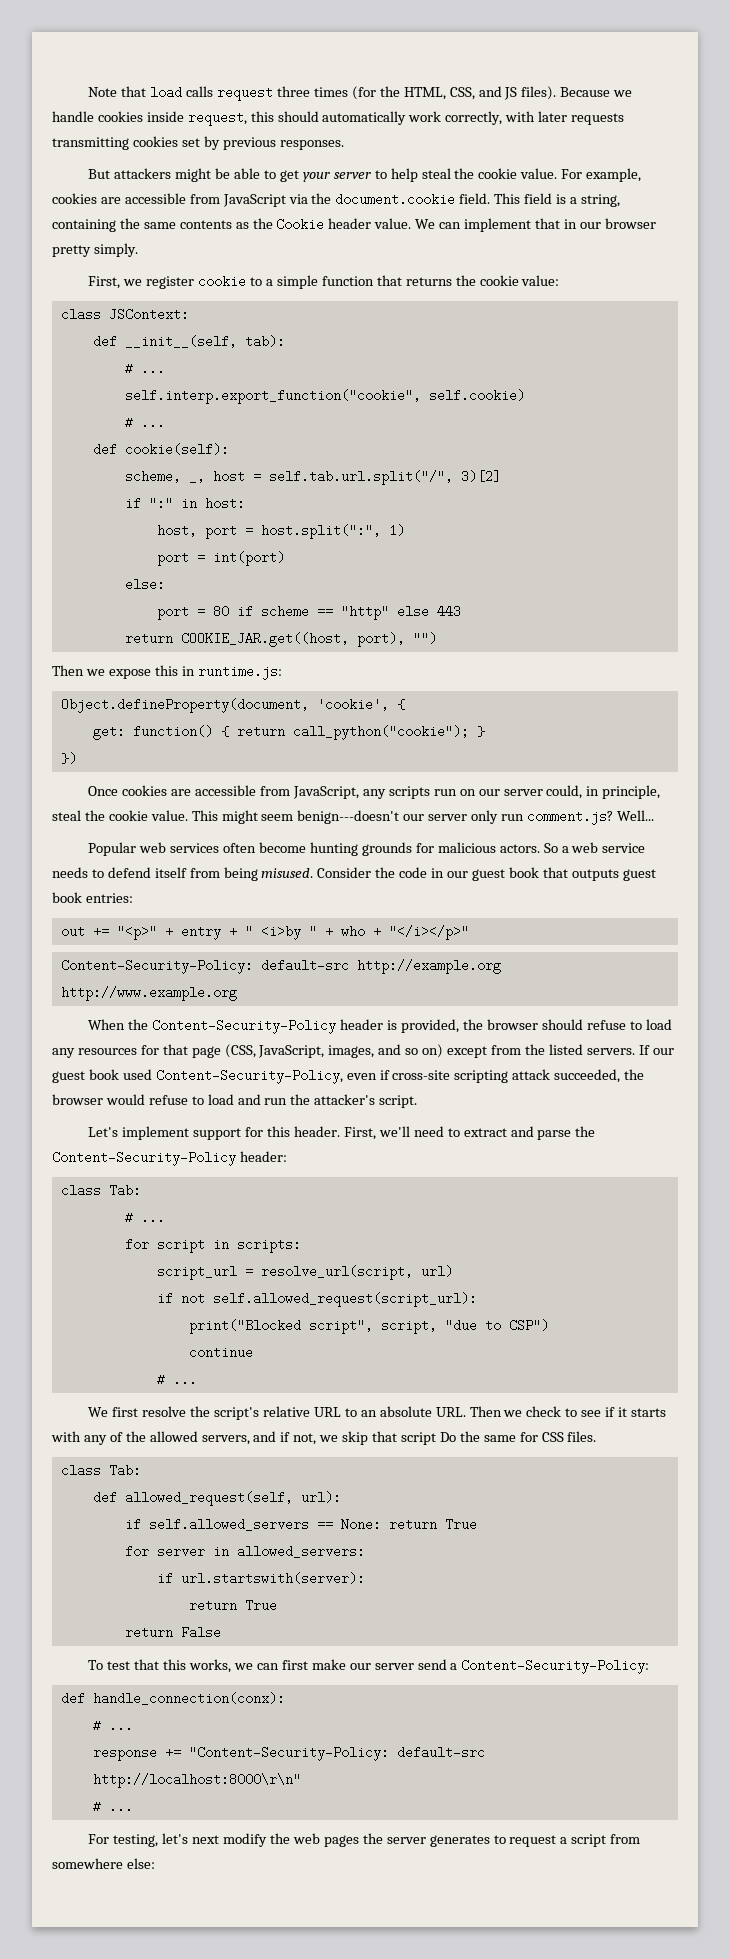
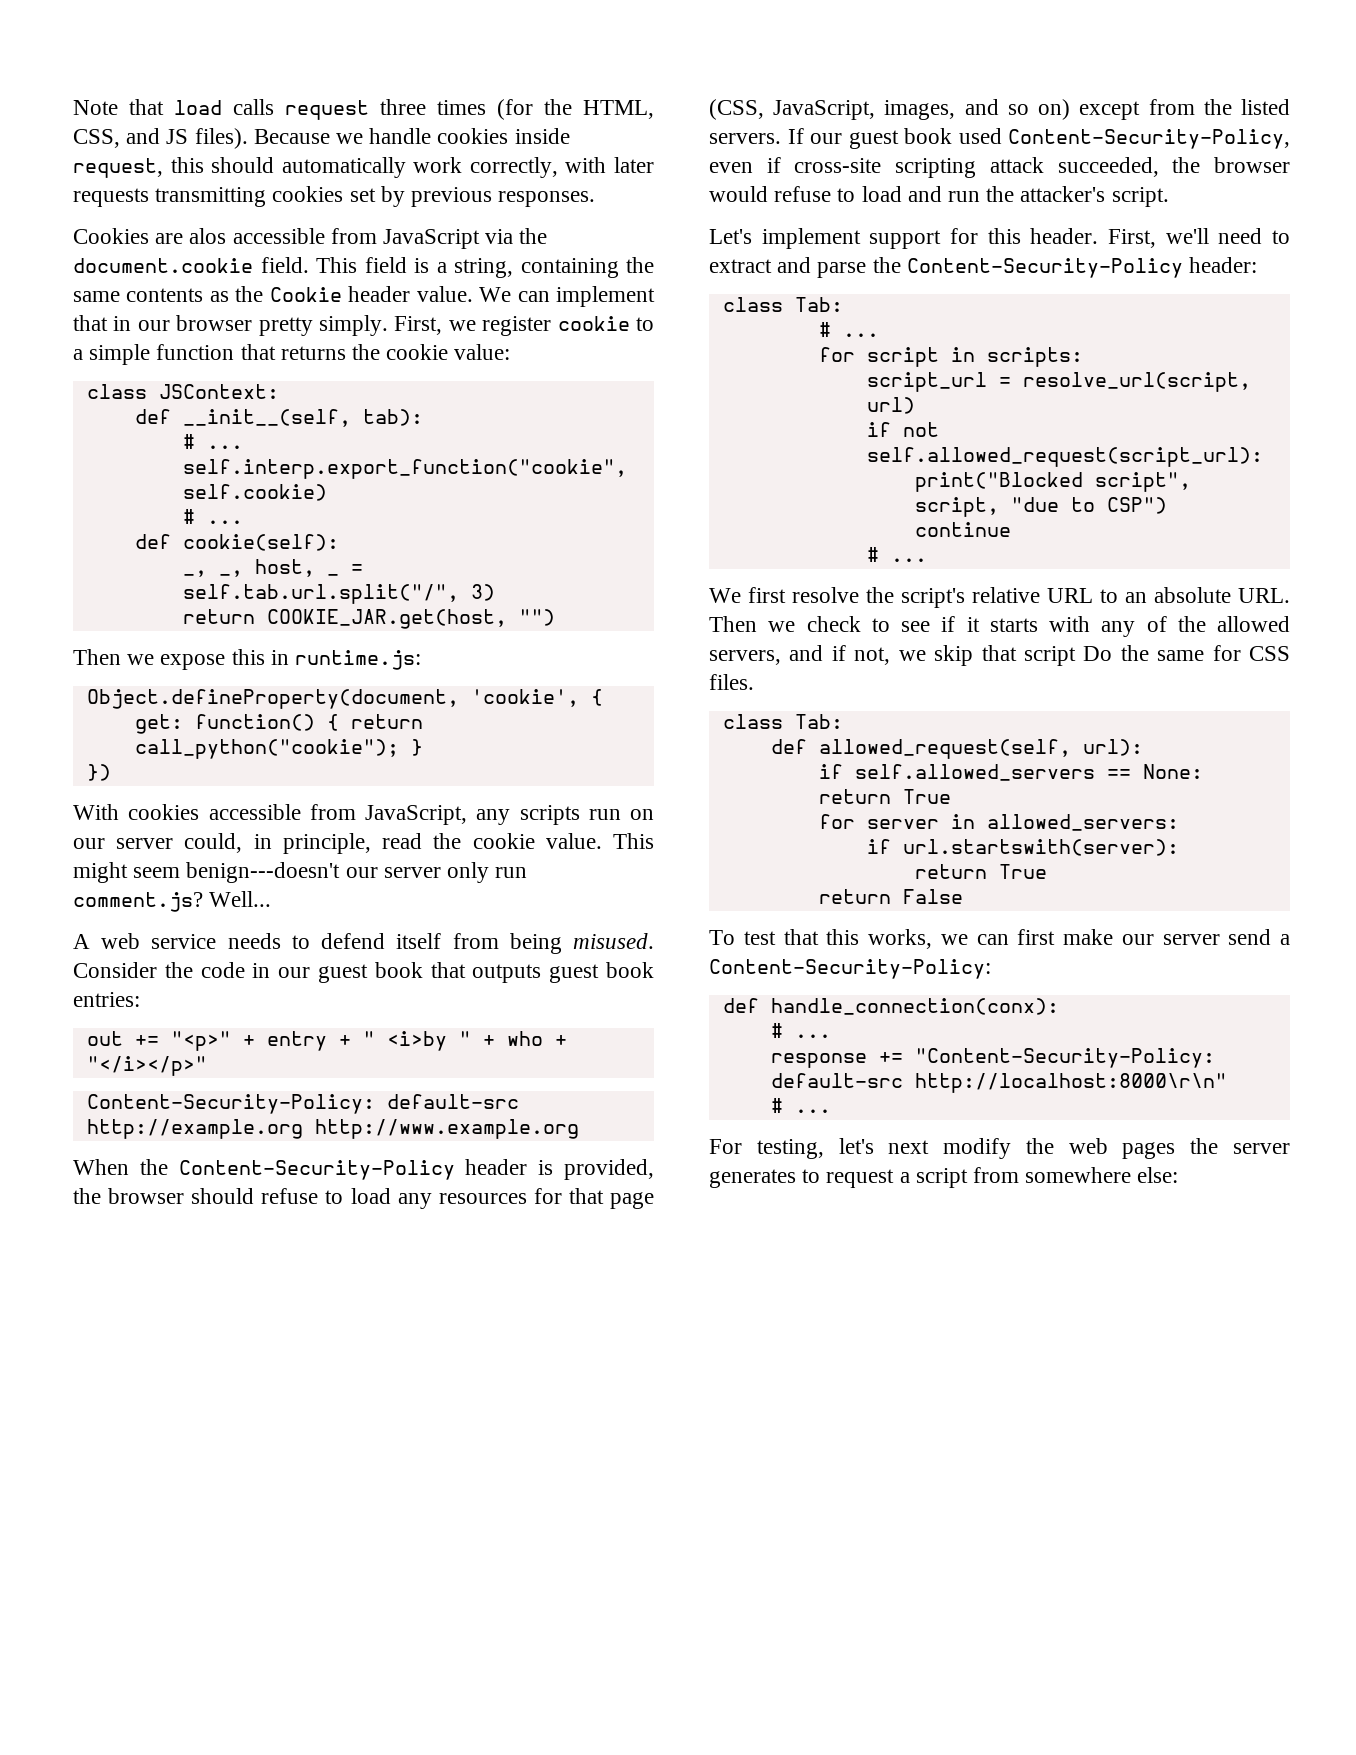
[88,168,642,182] [52,193,121,204] But attackers might be able to get your server to help steal the cookie value. For example, cookies are -> [73,228,227,244] Cookies are alos
(138, 250) // -> (388, 325) none
[124,470,501,485] [124,497,245,510] [156,524,405,539] [156,551,285,566] [124,578,165,591] [156,605,461,620] [124,632,405,647] scheme, _, host = self.tab.url.split("/", 3)[2] // if ":" in host: // host, port = host.split(":", 1) // port = int(port) // else: // port = 80 if scheme == "http" else 443 // return COOKIE_JAR.get((host, port), -> [182,559,339,577] [350,564,363,574] [182,584,495,604] [182,609,507,629] _, _, host, _ = self.tab.url.split("/", 3) // return COOKIE_JAR.get(host,
[88,785,192,796] Once cookies are -> [73,804,200,820] With cookies
[52,810,81,821] steal -> [382,833,423,849] read
[88,842,569,856] Popular web services often become hunting grounds for malicious actors. So a -> [73,934,90,949] A

